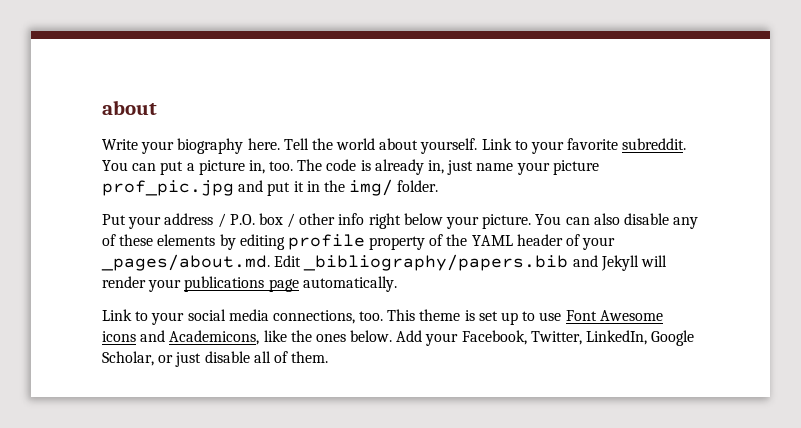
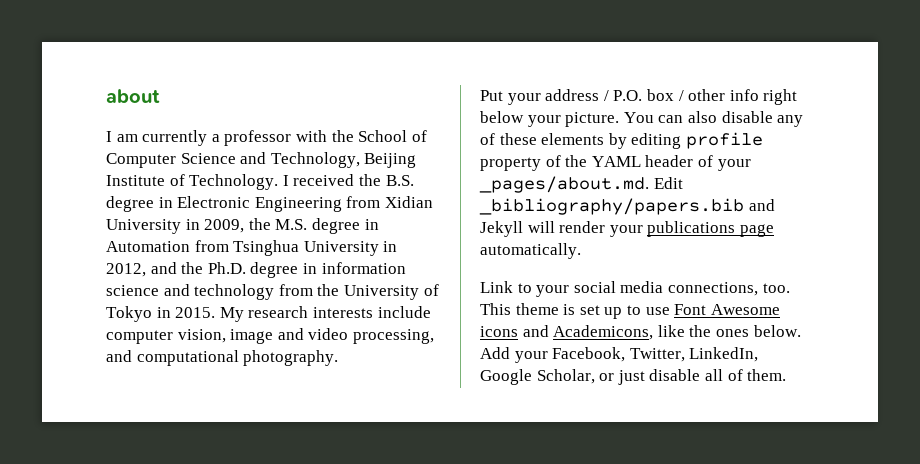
[102,138,687,154] [102,159,599,175] [102,179,439,196] Write your biography here. Tell the world about yourself. Link to your favorite subreddit. You can put a picture in, too. The code is already in, just name your picture prof_pic.jpg and put it in the img/ folder. -> [106,130,427,146] [106,152,417,168] [106,174,414,190] [106,196,433,212] [106,218,379,234] [106,240,398,256] [106,262,406,278] [106,284,439,300] [106,306,431,322] [106,328,434,344] [106,350,339,366] I am currently a professor with the School of Computer Science and Technology, Beijing Institute of Technology. I received the B.S. degree in Electronic Engineering from Xidian University in 2009, the M.S. degree in Automation from Tsinghua University in 2012, and the Ph.D. degree in information science and technology from the University of Tokyo in 2015. My research interests include computer vision, image and video processing, and computational photography.

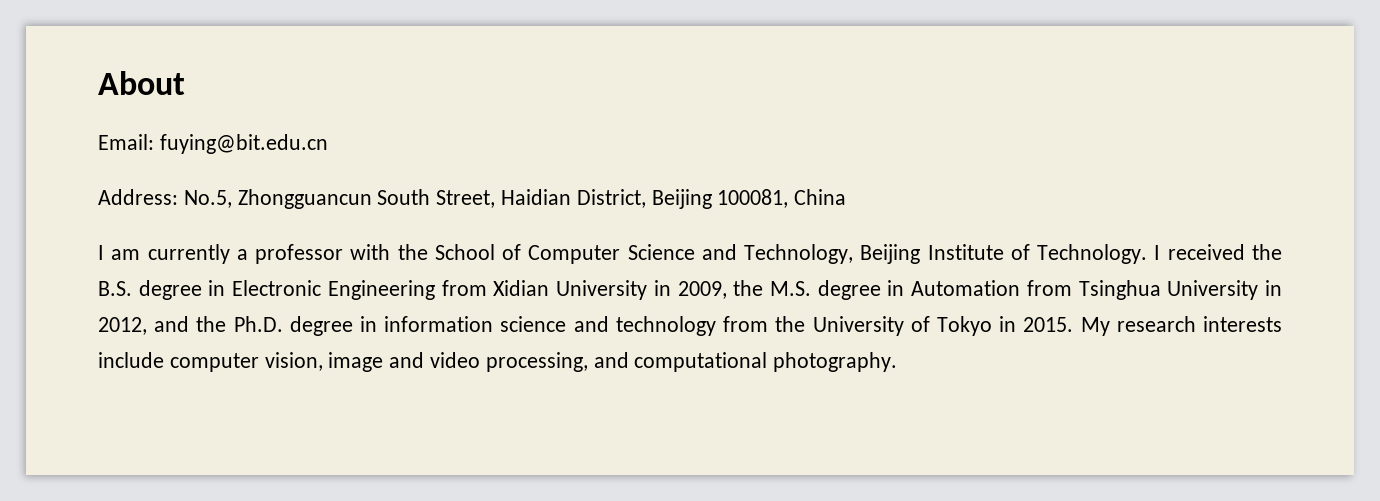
[106,89,160,103] about -> [98,71,185,95] [98,134,328,154] [98,189,847,209] About // Email: fuying@bit.edu.cn // Address: No.5, Zhongguancun South Street, Haidian District, Beijing 100081, China
[480,89,798,105] [480,111,804,127] [480,132,763,149] [480,155,751,171] [479,176,683,193] [479,198,775,215] [480,221,774,237] [480,243,581,259] [480,281,790,297] [480,303,780,319] [480,325,801,340] [480,347,759,363] [480,369,787,385] // Put your address / P.O. box / other info right below your picture. You can also disable any of these elements by editing profile property of the YAML header of your _pages/about.md. Edit _bibliography/papers.bib and Jekyll will render your publications page automatically. // Link to your social media connections, too. This theme is set up to use Font Awesome icons and Academicons, like the ones below. Add your Facebook, Twitter, LinkedIn, Google Scholar, or just disable all of them. -> (898, 362) none

